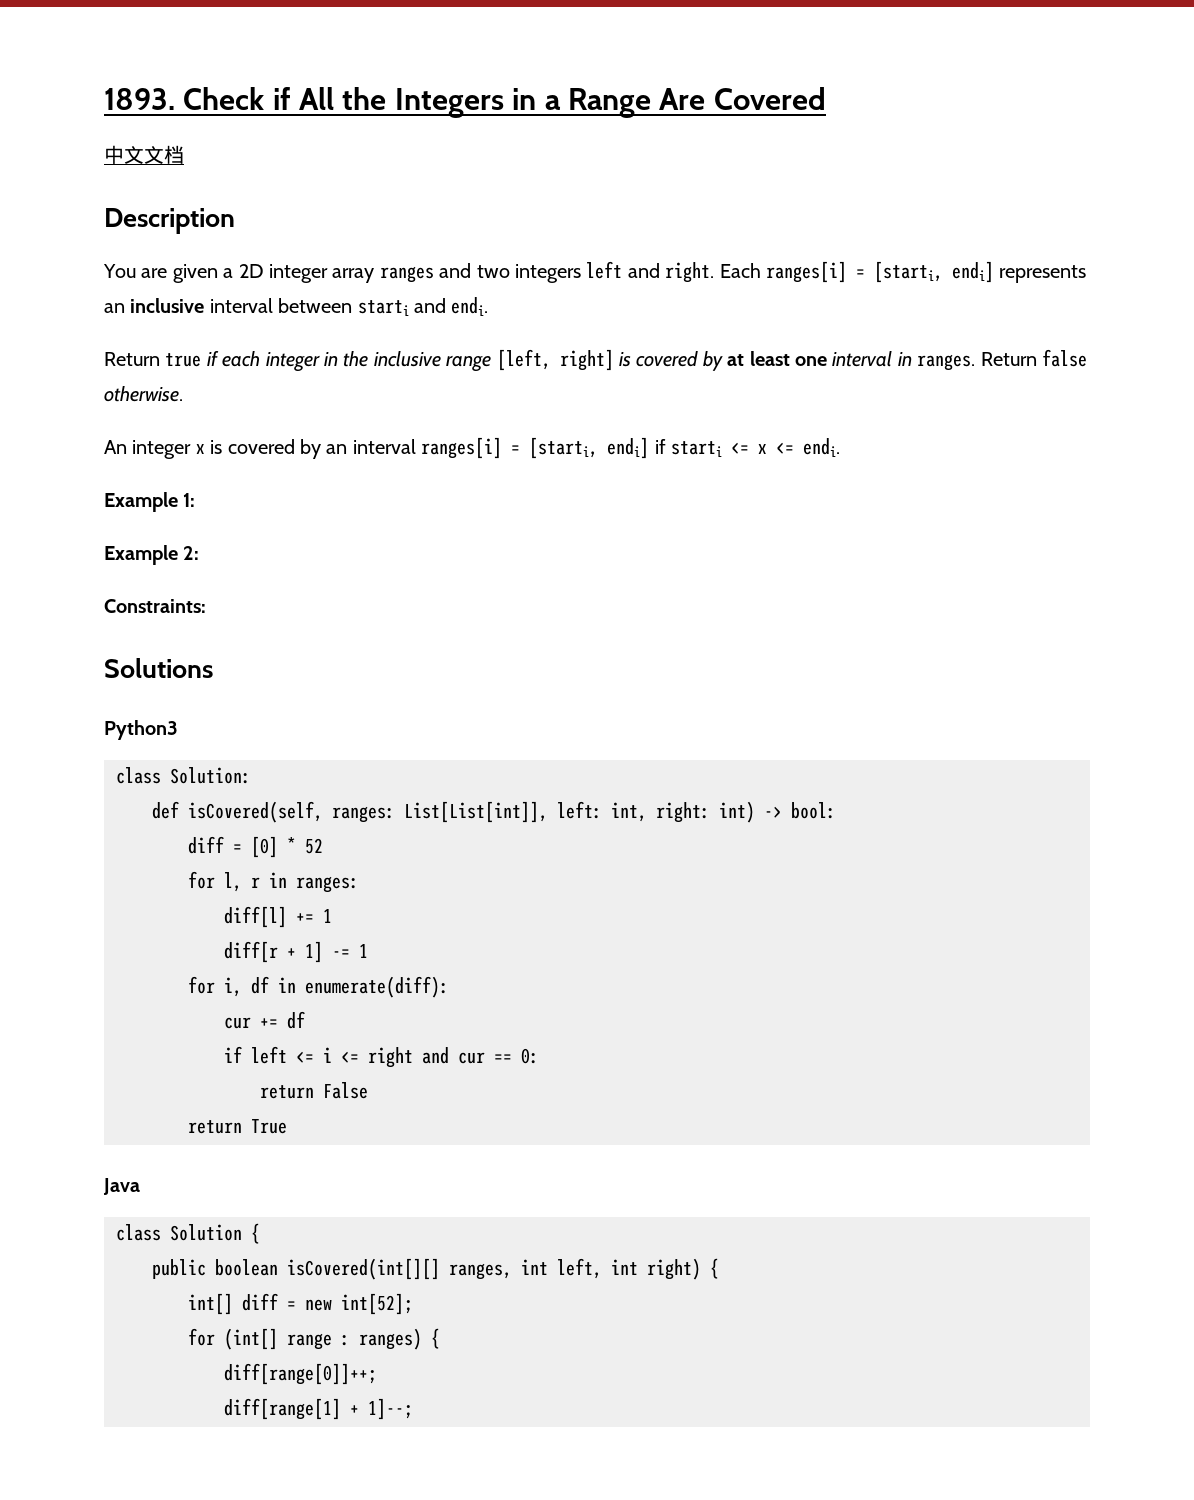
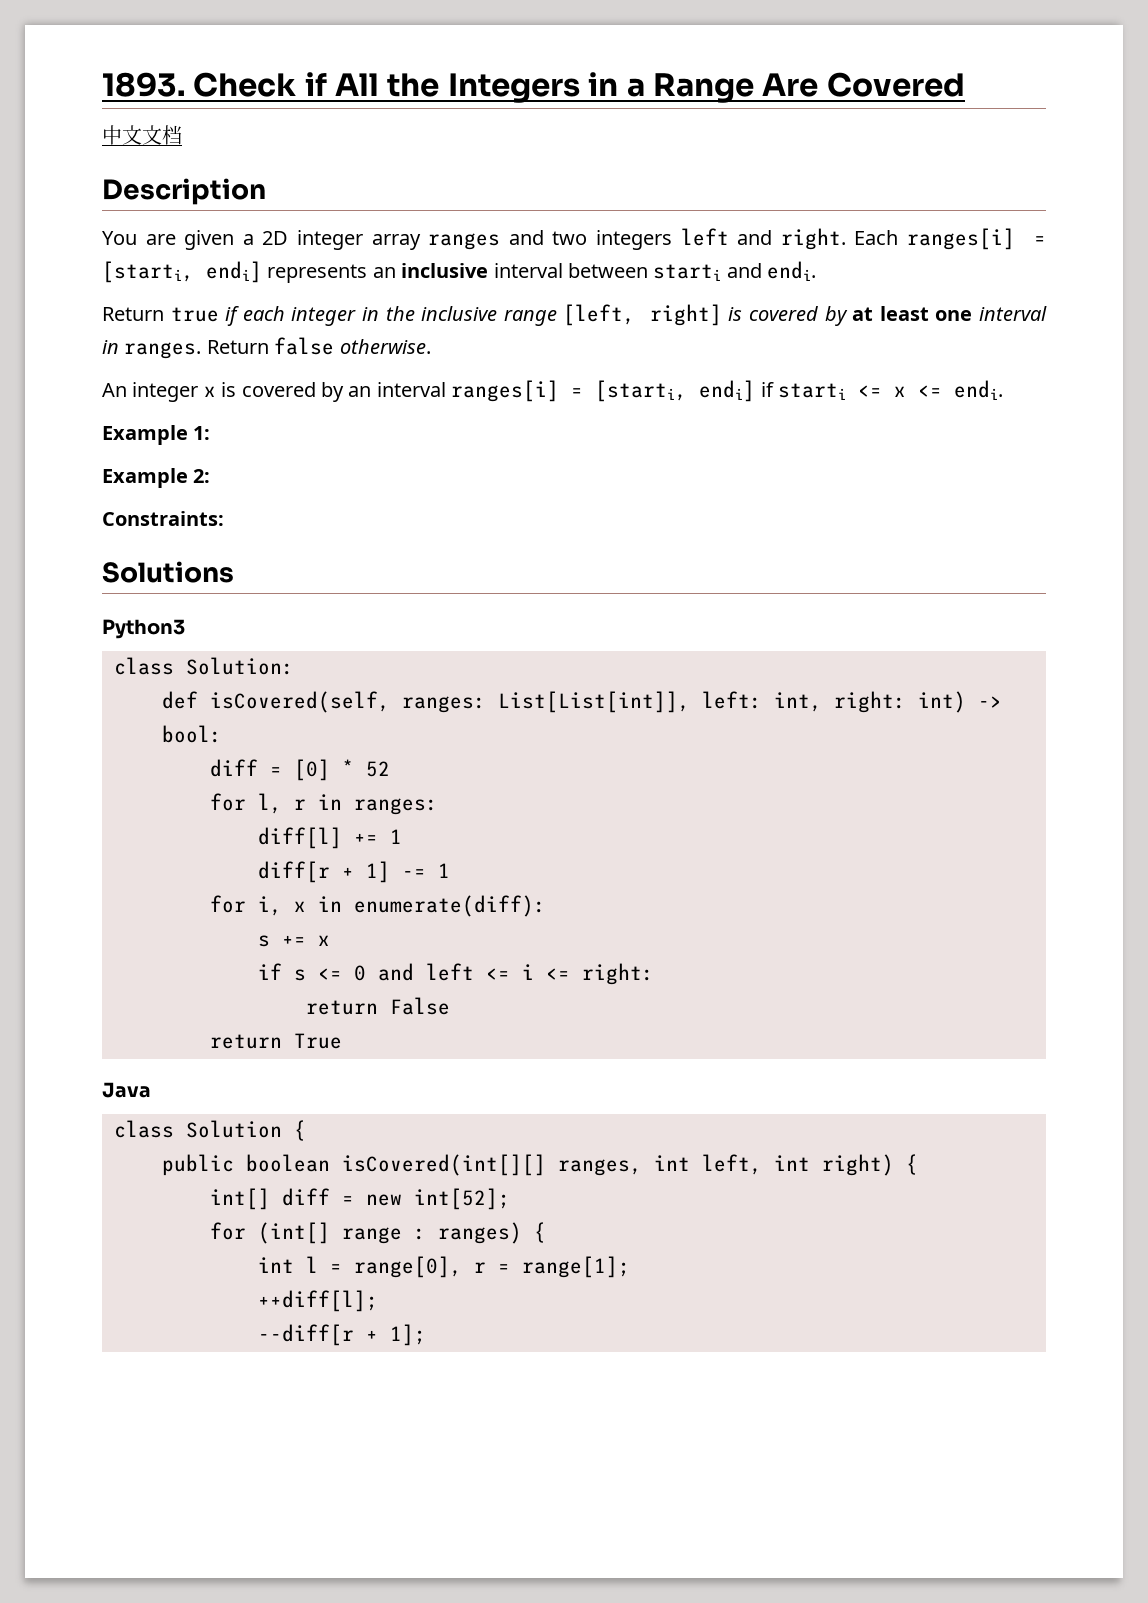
[251,976,269,994] df -> [294,901,306,912] x
[224,1011,305,1029] [224,1046,539,1068] cur += df // if left <= i <= right and cur == 0: -> [258,935,330,947] [258,963,654,985] s += x // if s <= 0 and left <= i <= right:
[224,1363,377,1385] [224,1398,413,1420] diff[range[0]]++; // diff[range[1] + 1]--; -> [258,1256,630,1278] [258,1290,378,1312] [258,1324,426,1346] int l = range[0], r = range[1]; // ++diff[l]; // --diff[r + 1];

